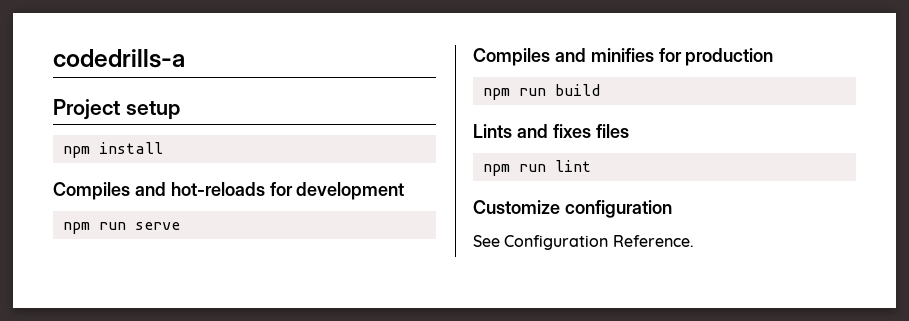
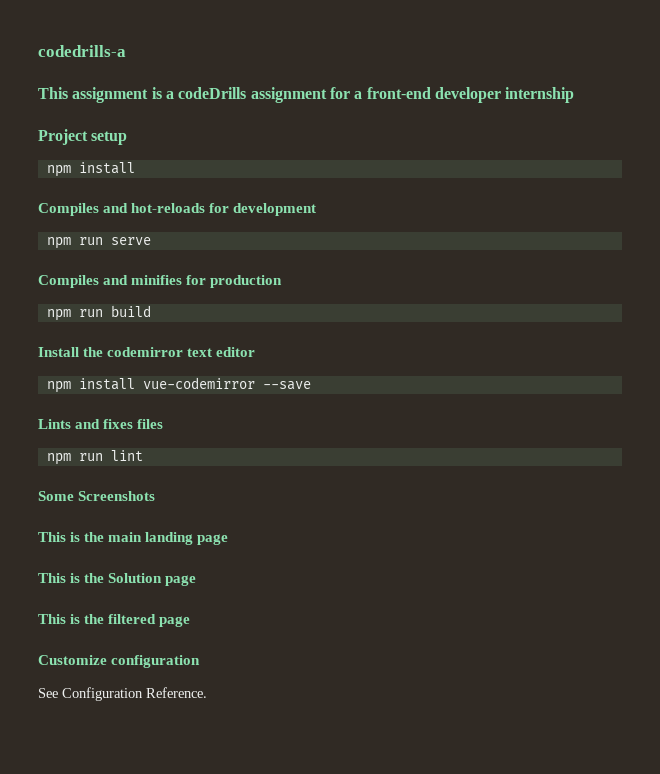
(185, 58) none -> [38,87,575,103] // This assignment is a codeDrills assignment for a front-end developer internship
(600, 90) none -> [38,347,256,357] [46,377,311,393] // Install the codemirror text editor // npm install vue-codemirror --save
(591, 166) none -> [38,491,156,501] [38,532,229,545] [38,573,197,586] [38,614,191,627] // Some Screenshots // This is the main landing page // This is the Solution page // This is the filtered page

